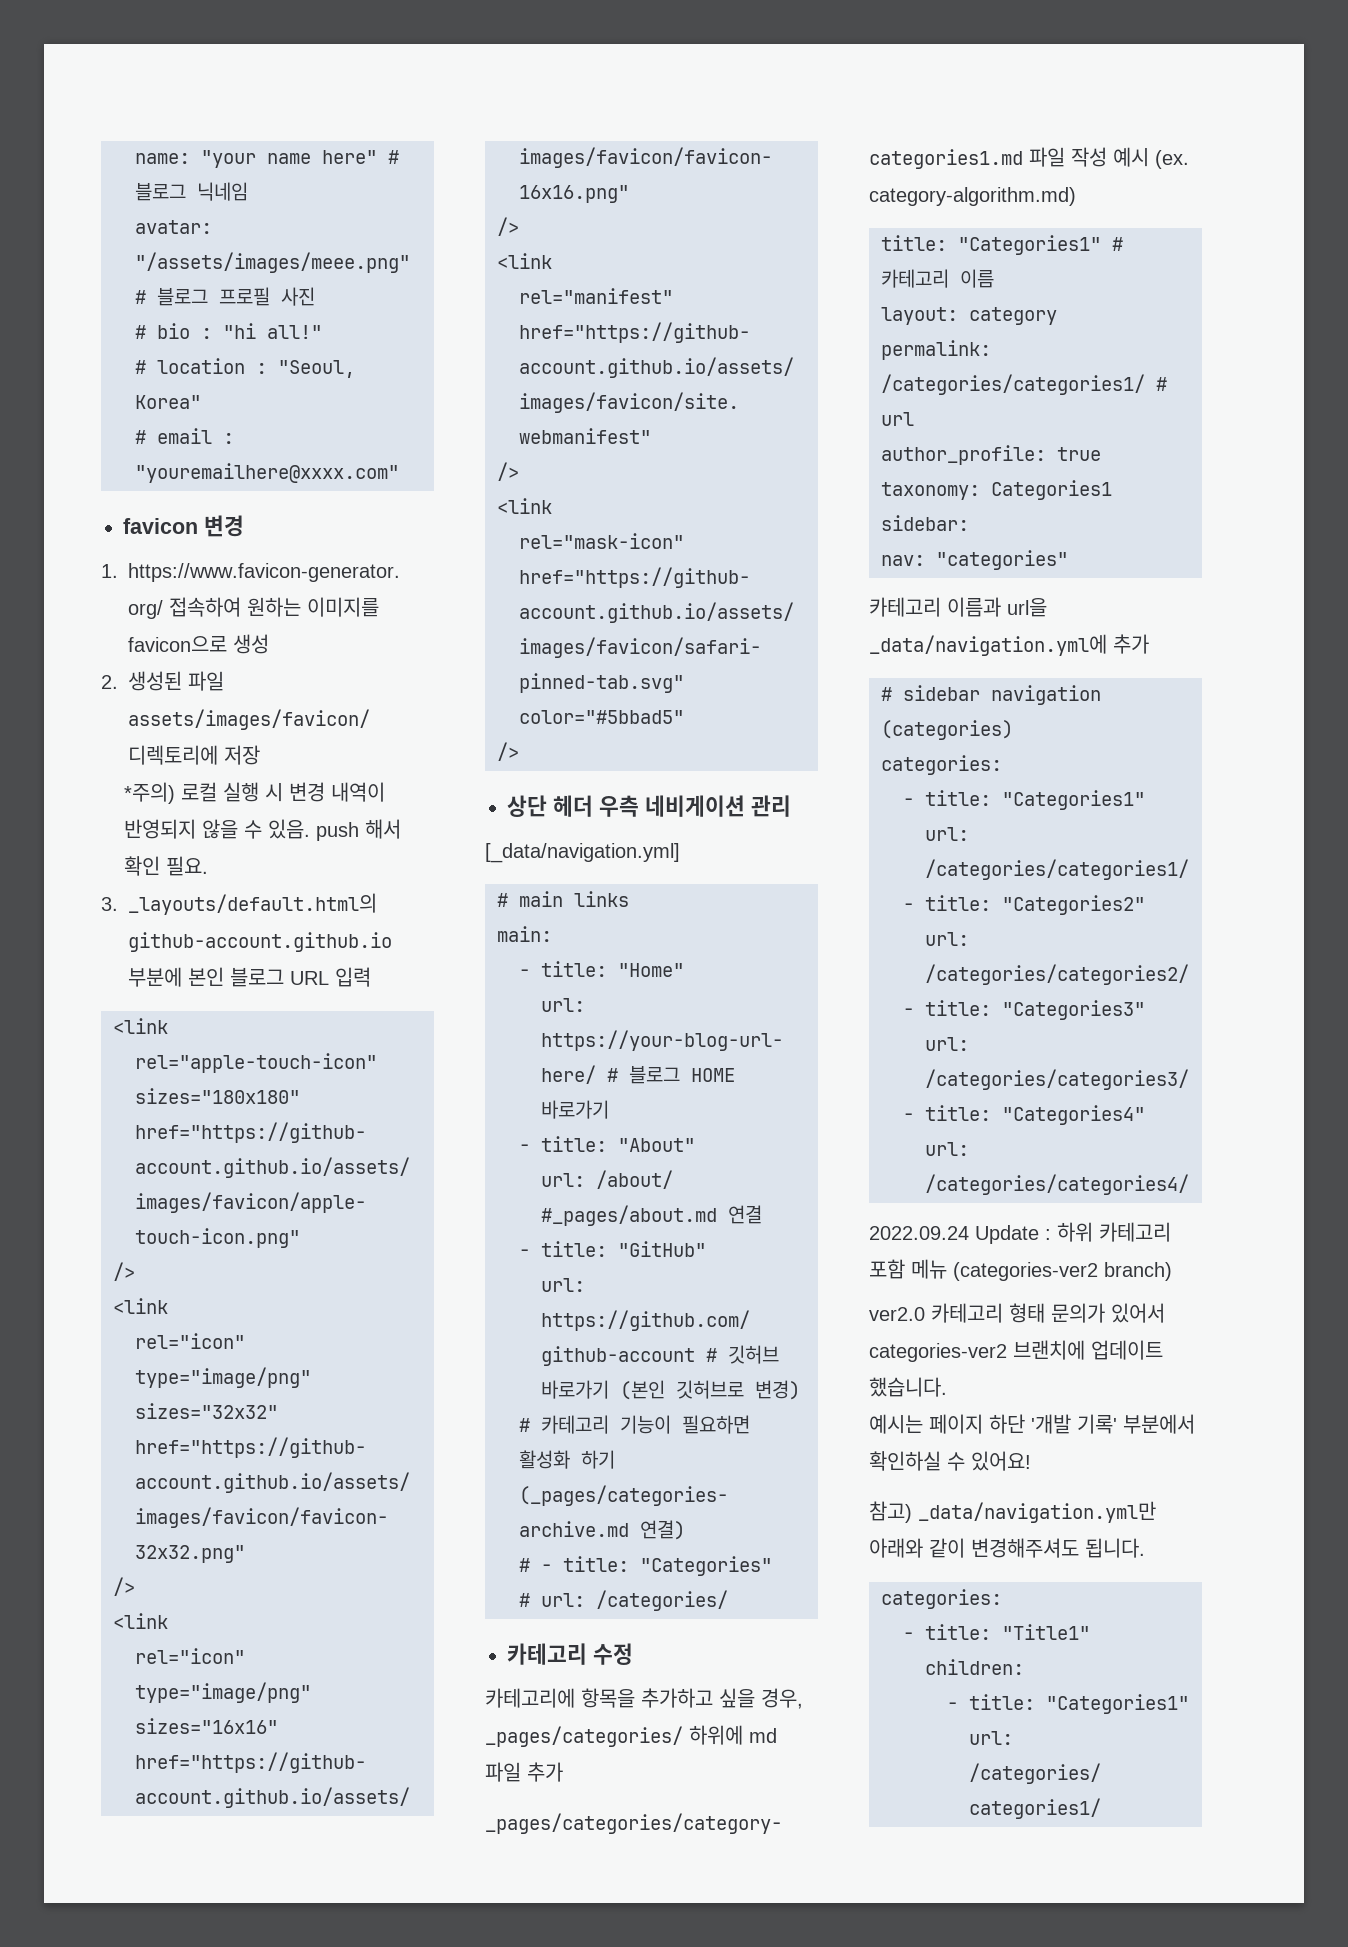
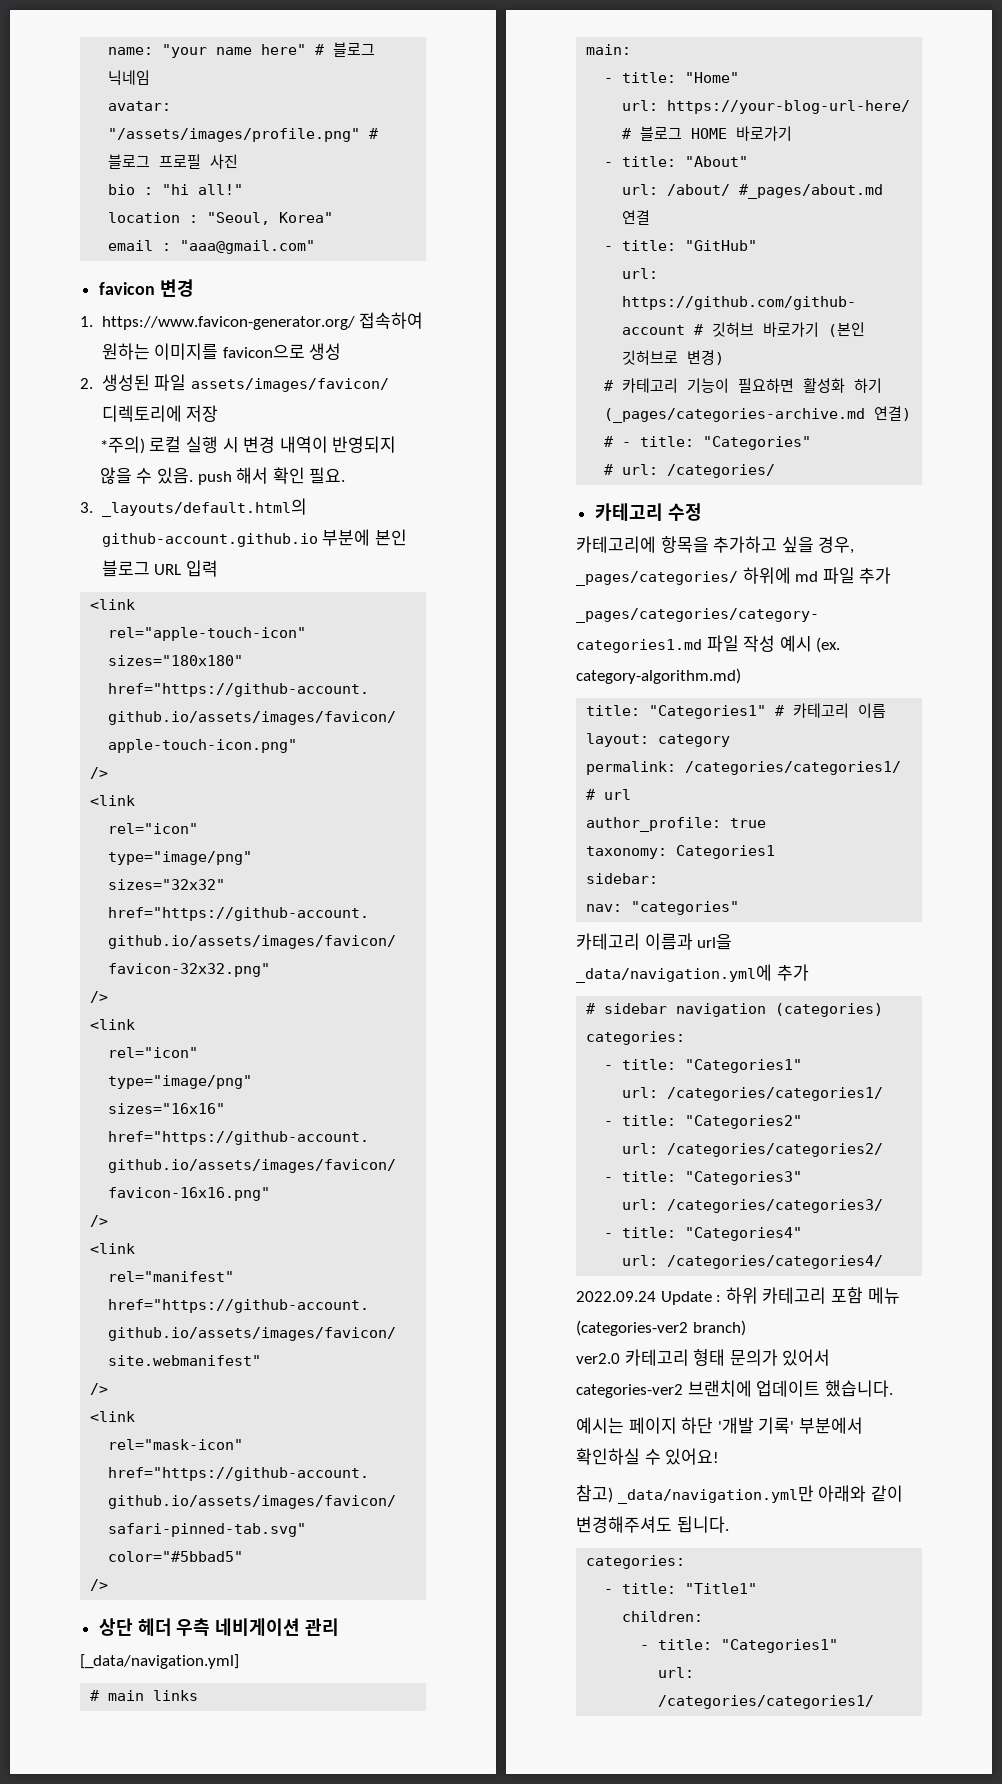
[135,252,410,273] "/assets/images/meee.png" -> [108,128,361,142] "/assets/images/profile.png"
[135,325,146,339] # -> (239, 161) none
[135,360,146,374] # -> (244, 189) none
[135,430,146,444] # -> (334, 217) none
[135,463,399,483] "youremailhere@xxxx.com" -> [180,240,316,254] "aaa@gmail.com"

